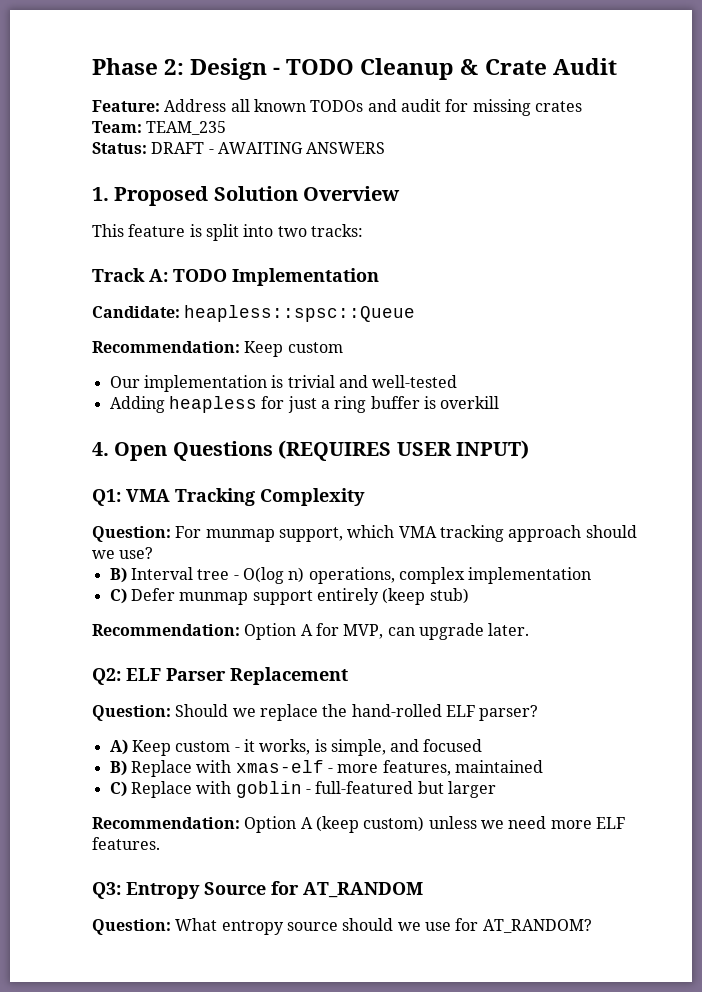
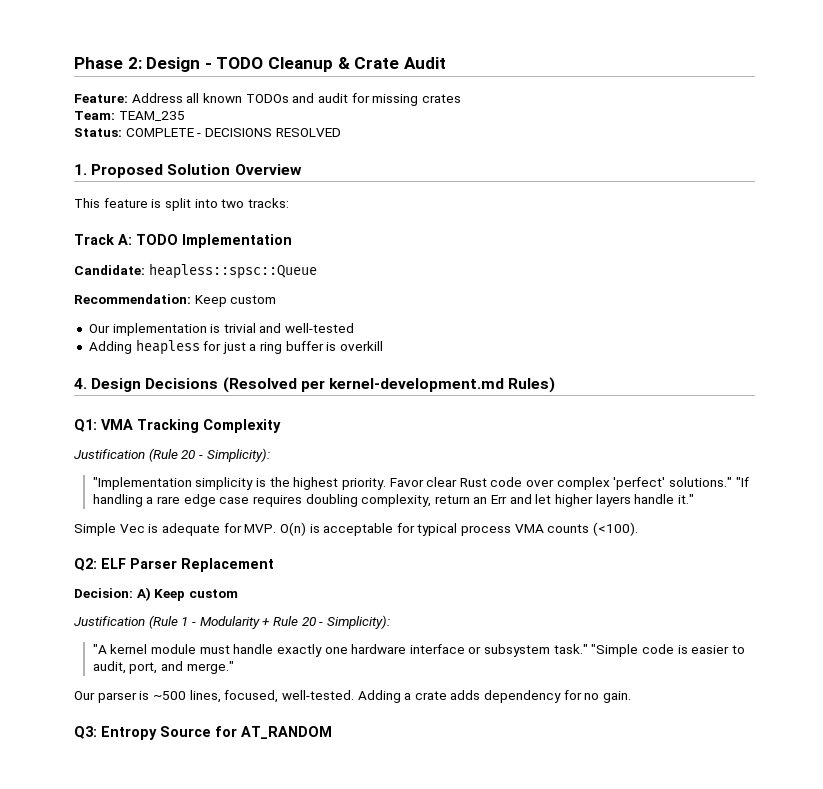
[151,142,386,154] DRAFT - AWAITING ANSWERS -> [125,128,341,137] COMPLETE - DECISIONS RESOLVED
[114,440,529,461] [92,488,365,506] [92,525,637,542] [92,547,154,559] [109,567,592,584] [109,588,469,605] [92,623,530,640] [92,667,348,685] [92,704,539,721] [109,739,483,756] [109,760,543,777] [109,781,496,798] [92,816,625,833] [92,837,160,850] Open Questions (REQUIRES USER INPUT) // Q1: VMA Tracking Complexity // Question: For munmap support, which VMA tracking approach should we use? // B) Interval tree - O(log n) operations, complex implementation // C) Defer munmap support entirely (keep stub) // Recommendation: Option A for MVP, can upgrade later. // Q2: ELF Parser Replacement // Question: Should we replace the hand-rolled ELF parser? // A) Keep custom - it works, is simple, and focused // B) Replace with xmas-elf - more features, maintained // C) Replace with goblin - full-featured but larger // Recommendation: Option A (keep custom) unless we need more ELF features. -> [91,377,556,393] [74,419,281,433] [74,448,270,462] [92,477,749,490] [92,494,694,507] [74,522,639,536] [74,558,274,572] [74,587,238,601] [74,615,390,629] [92,644,745,657] [92,661,234,674] [74,690,632,703] Design Decisions (Resolved per kernel-development.md Rules) // Q1: VMA Tracking Complexity // Justification (Rule 20 - Simplicity): // "Implementation simplicity is the highest priority. Favor clear Rust code over complex 'perfect' solutions." "If handling a rare edge case requires doubling complexity, return an Err and let higher layers handle it." // Simple Vec is adequate for MVP. O(n) is acceptable for typical process VMA counts (<100). // Q2: ELF Parser Replacement // Decision: A) Keep custom // Justification (Rule 1 - Modularity + Rule 20 - Simplicity): // "A kernel module must handle exactly one hardware interface or subsystem task." "Simple code is easier to audit, port, and merge." // Our parser is ~500 lines, focused, well-tested. Adding a crate adds dependency for no gain.
[92,918,592,935] // Question: What entropy source should we use for AT_RANDOM? -> (332, 732) none

